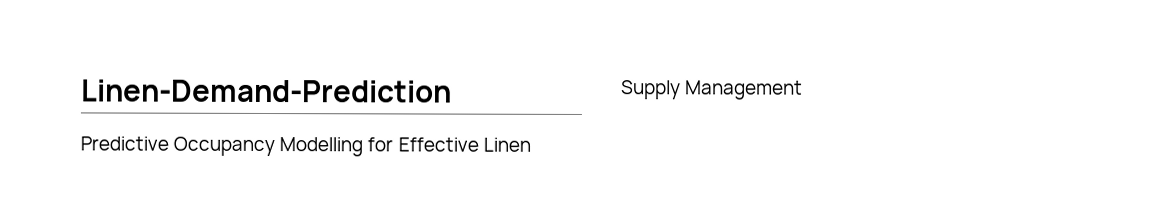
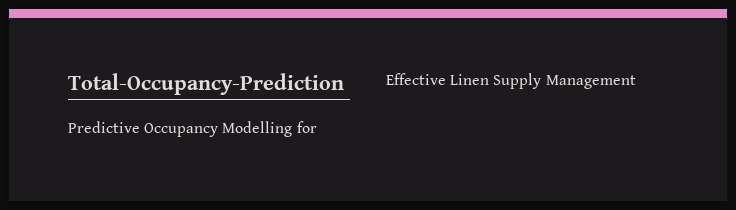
[80,79,452,103] Linen-Demand-Prediction -> [68,73,344,95] Total-Occupancy-Prediction

